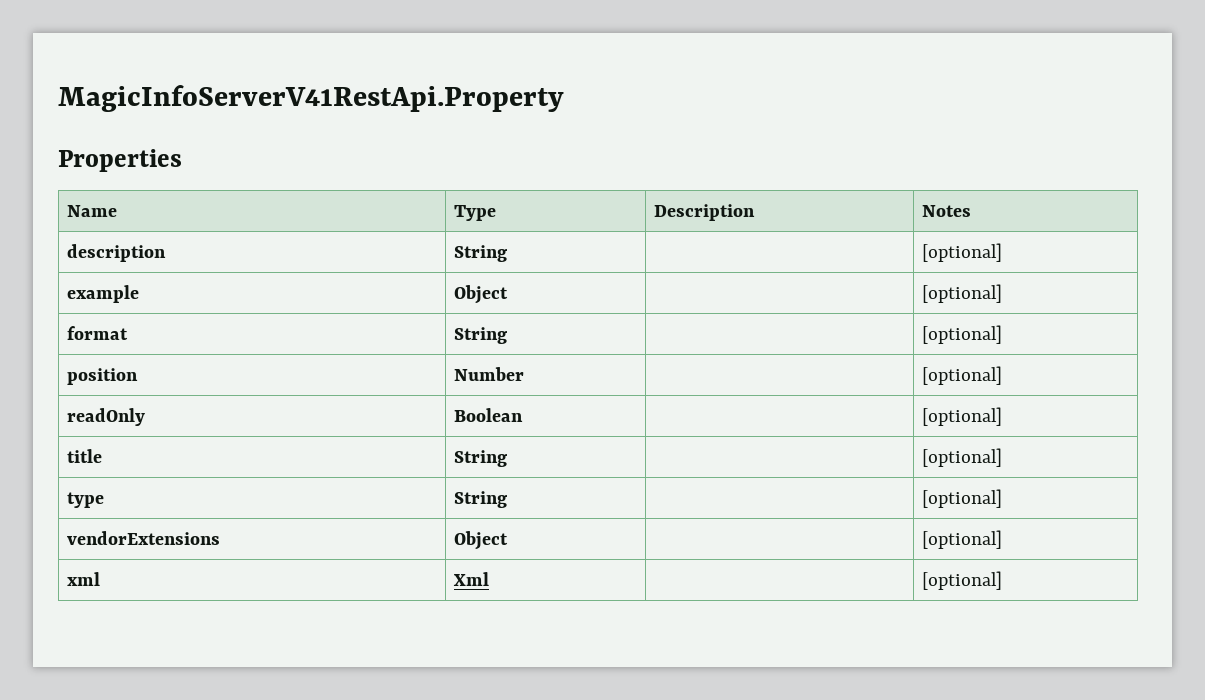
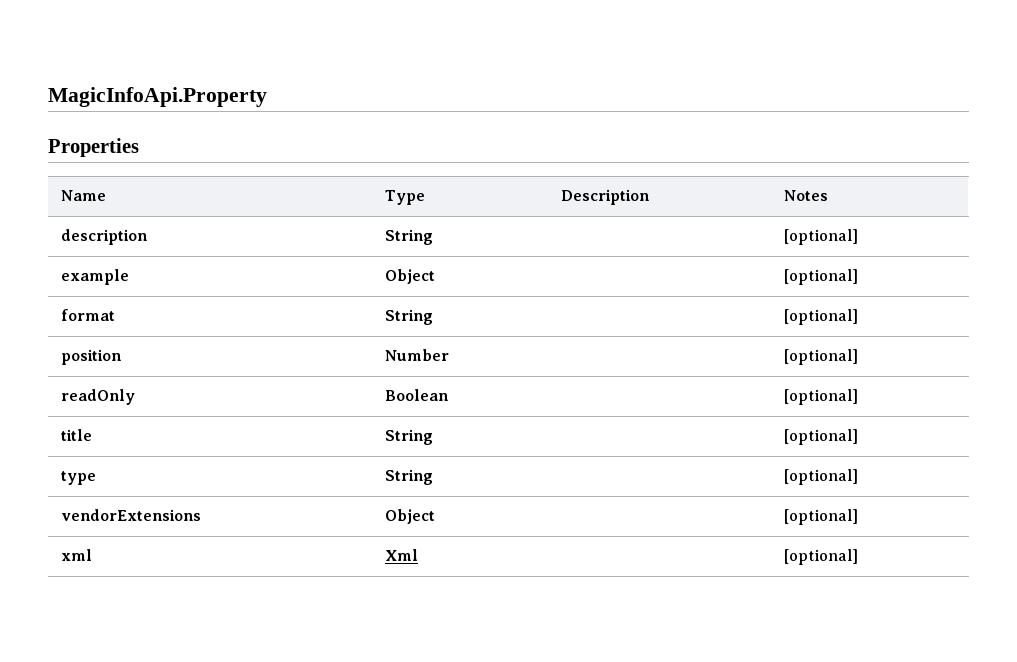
[58,85,564,112] MagicInfoServerV41RestApi.Property -> [48,87,267,107] MagicInfoApi.Property

